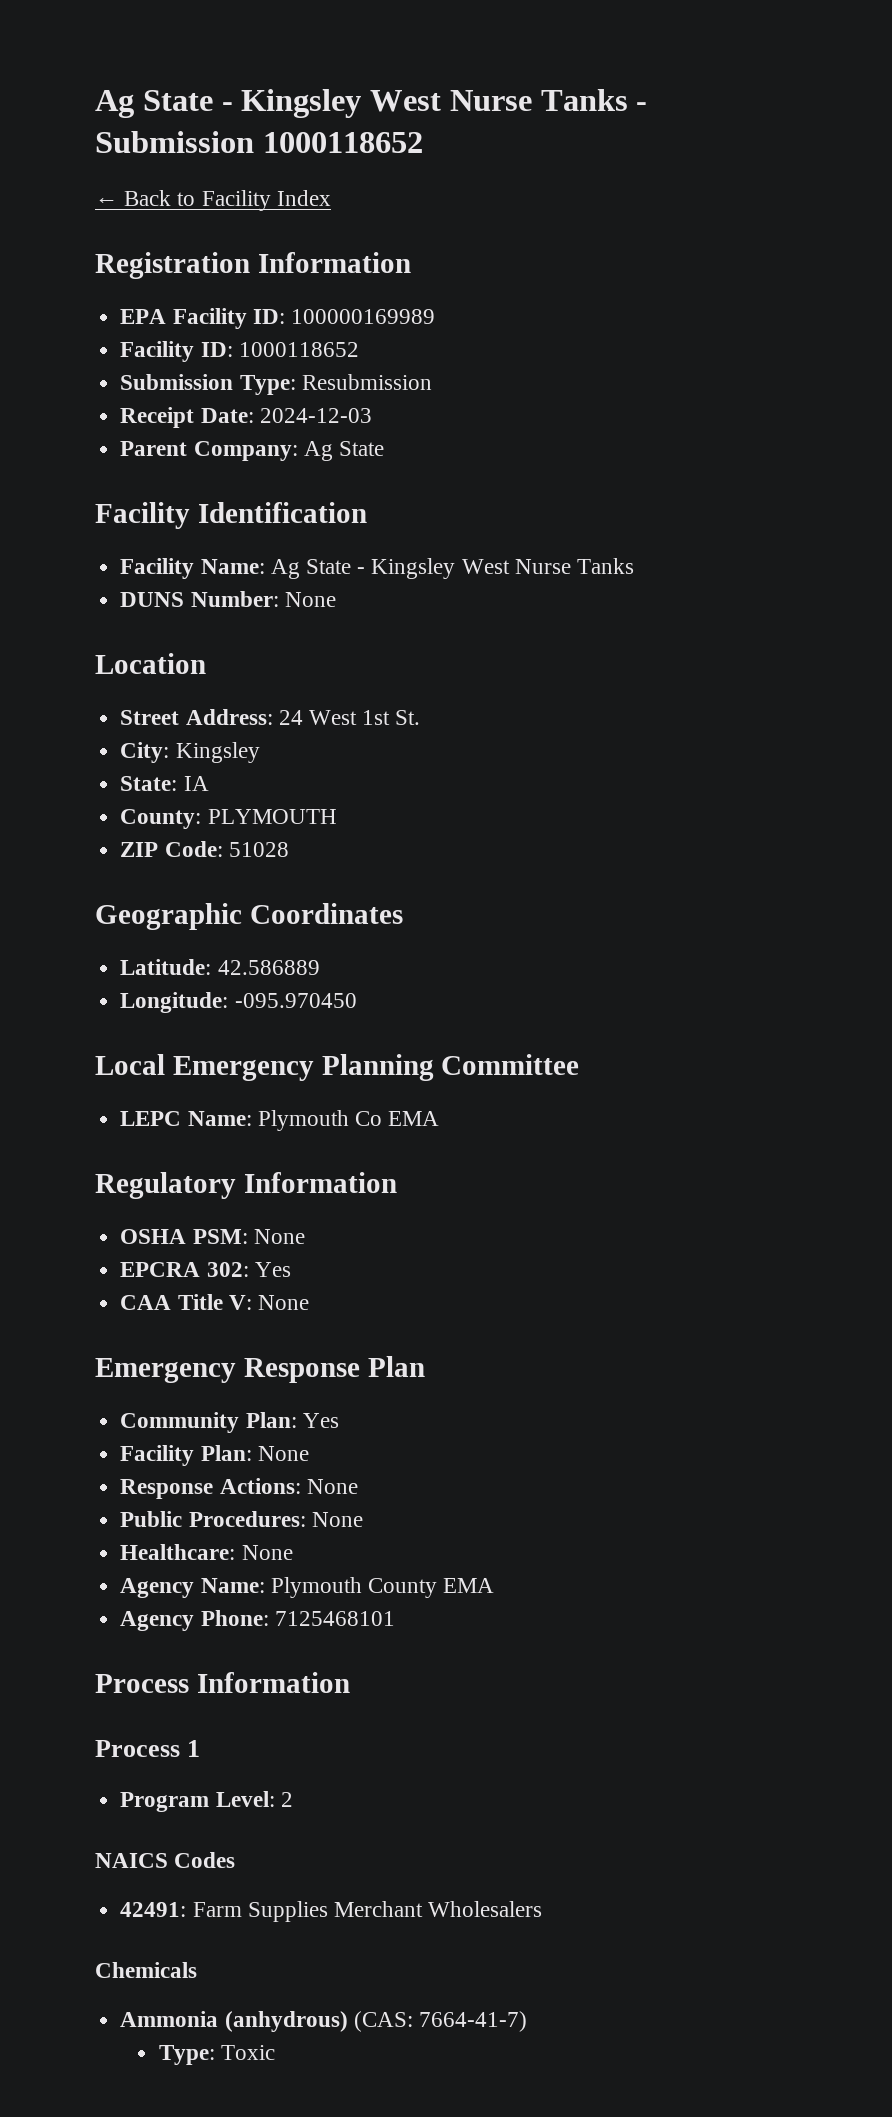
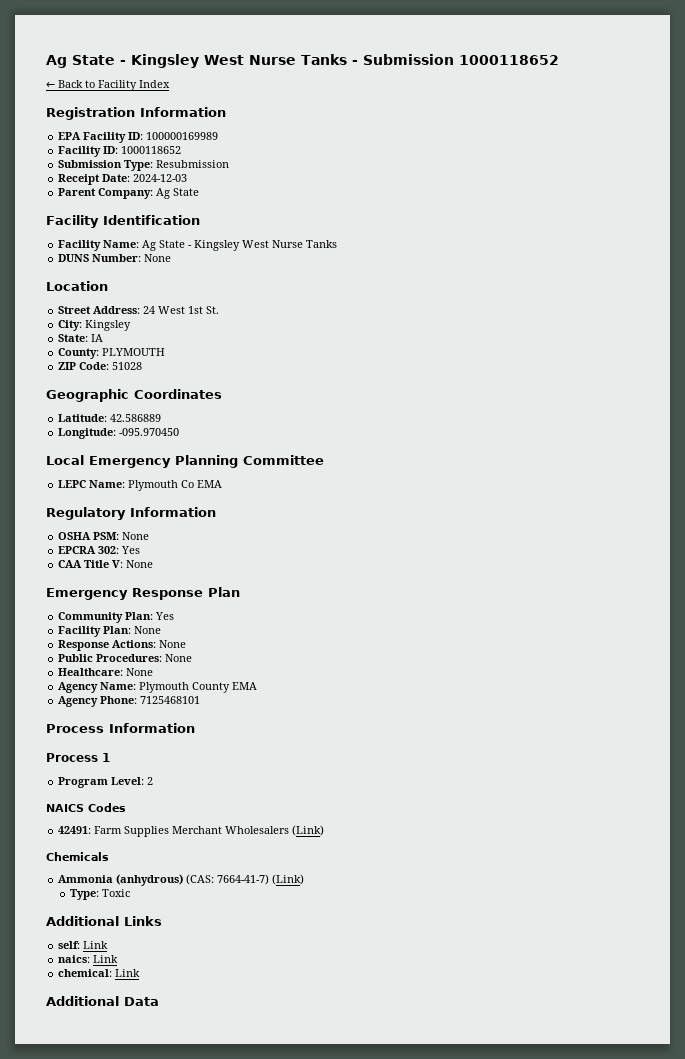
(543, 1909) none -> [292,825,325,836] (Link)
(527, 2021) none -> [272,874,305,885] (Link)
(275, 2052) none -> [46,916,162,926] [58,941,109,949] [58,955,119,963] [58,969,141,977] [46,996,159,1006] // Additional Links // self: Link // naics: Link // chemical: Link // Additional Data

